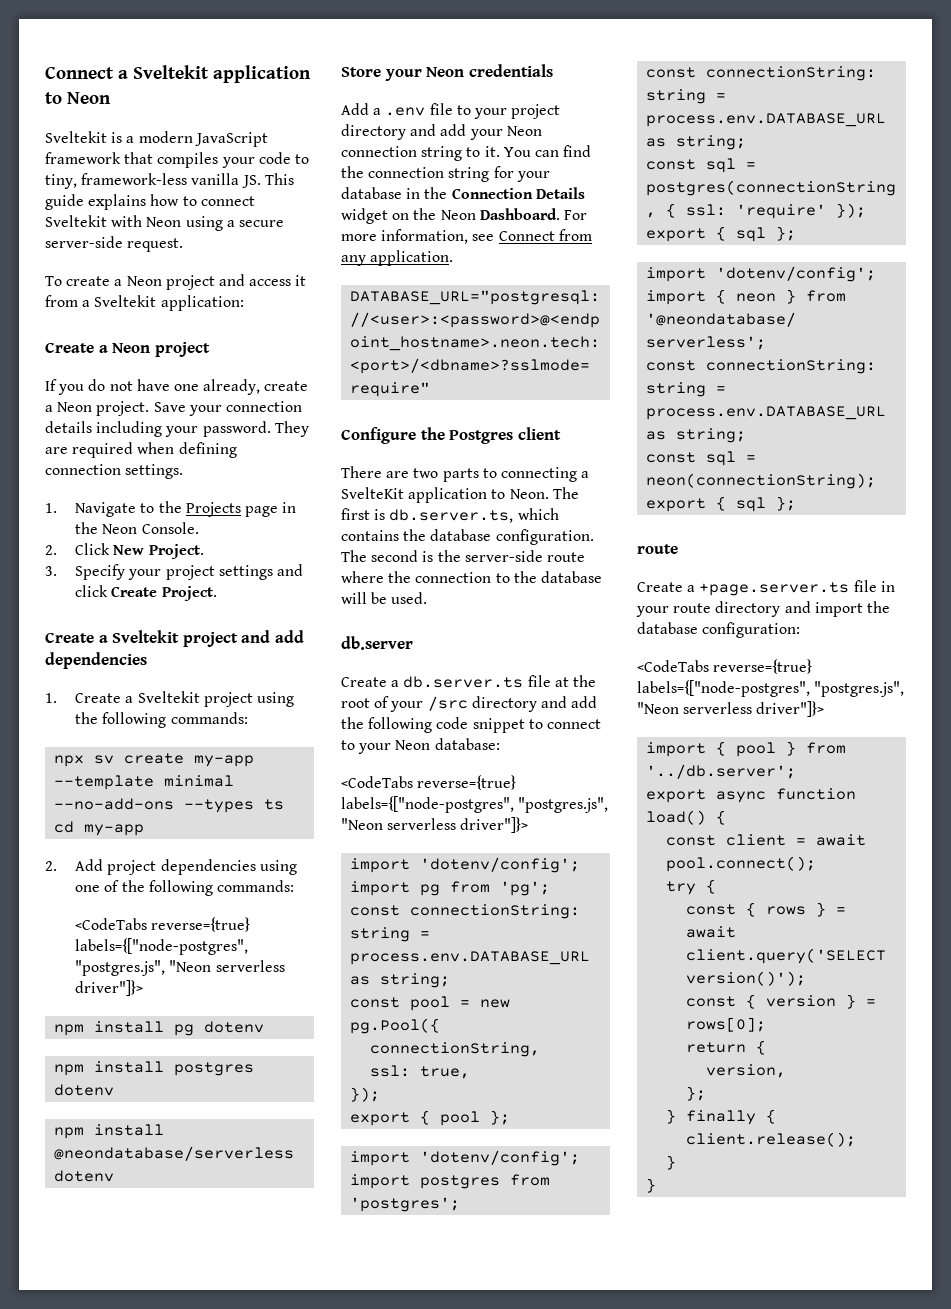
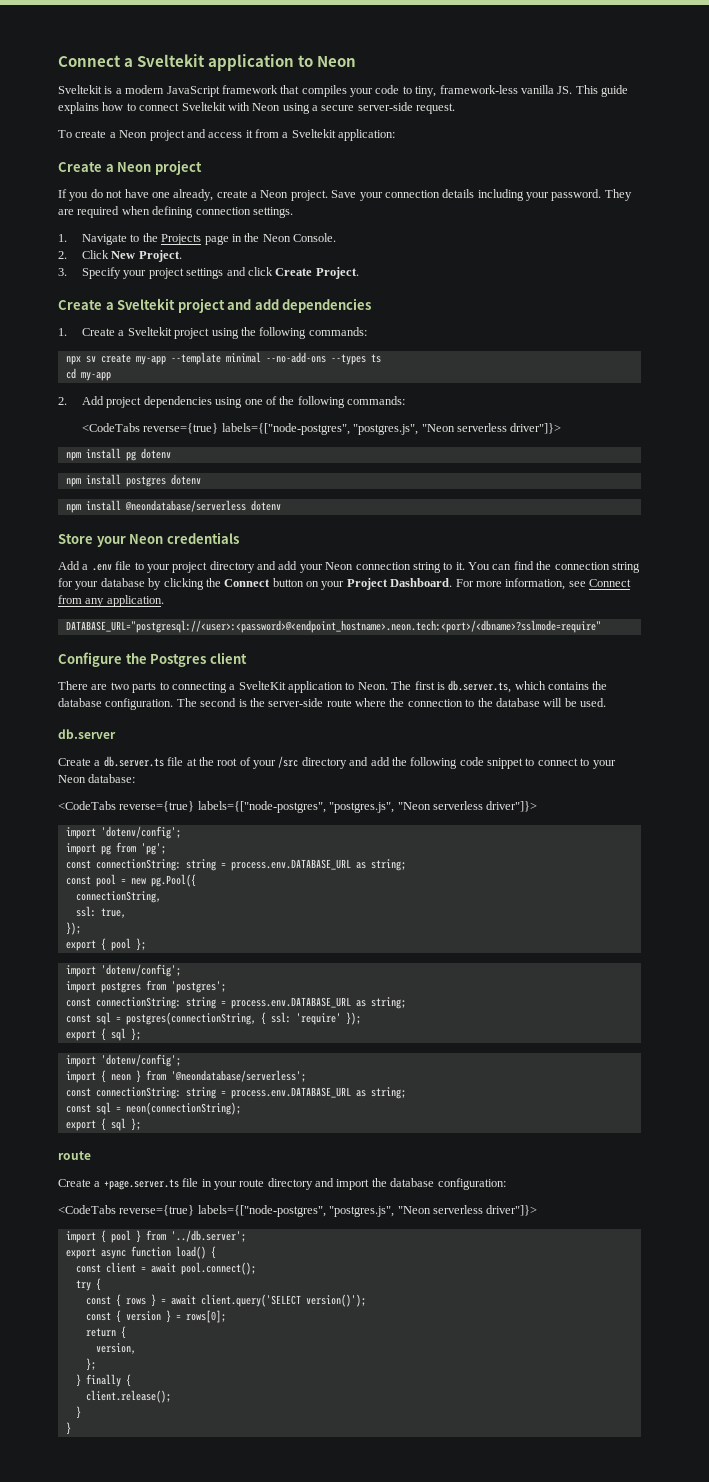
[406,187,585,199] [341,208,476,224] in the Connection Details widget on the Neon -> [148,578,388,590] by clicking the Connect button on your Project

